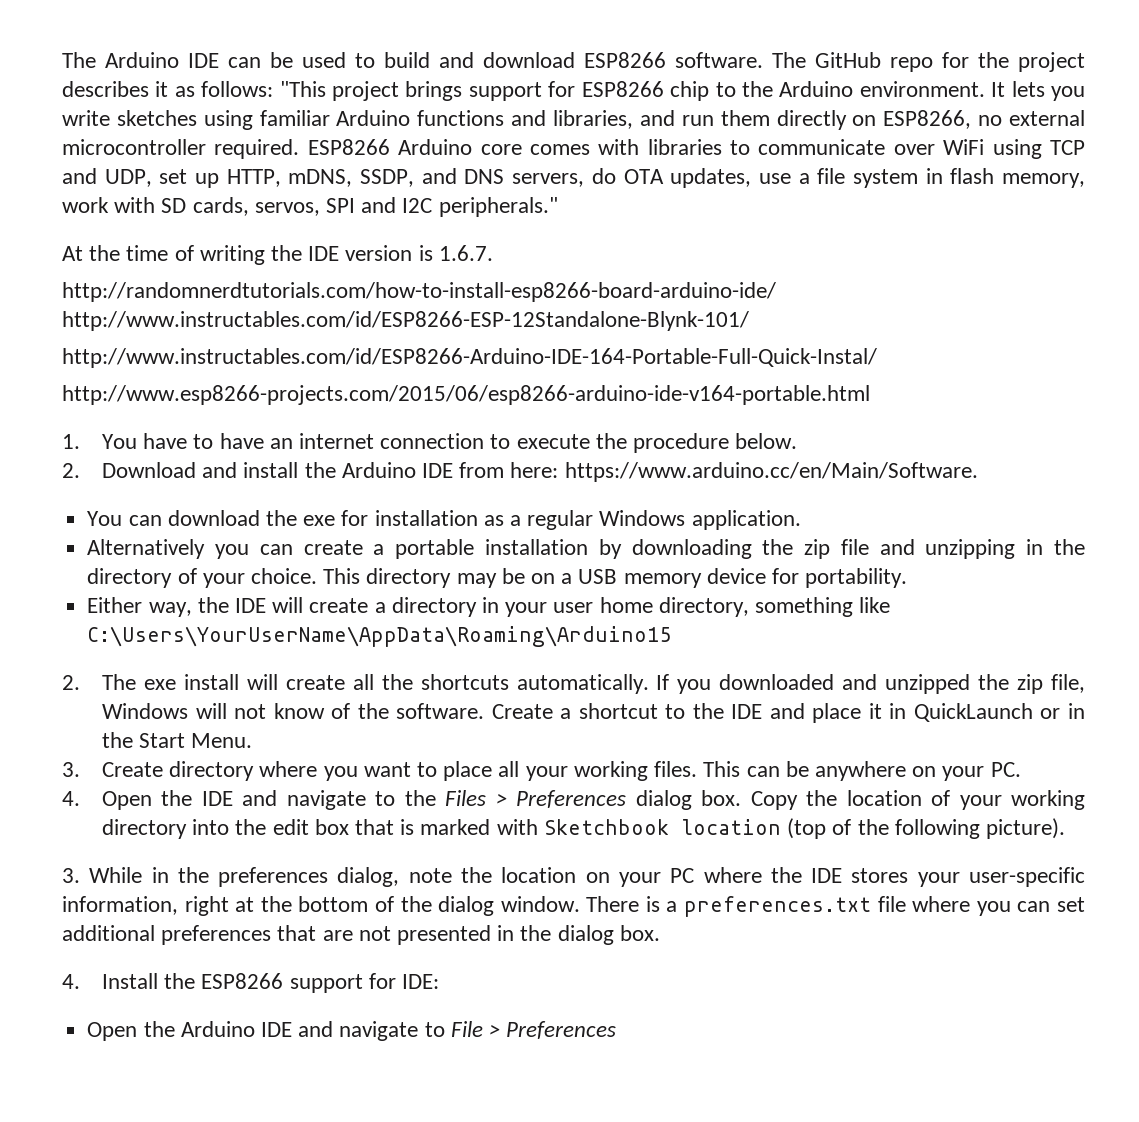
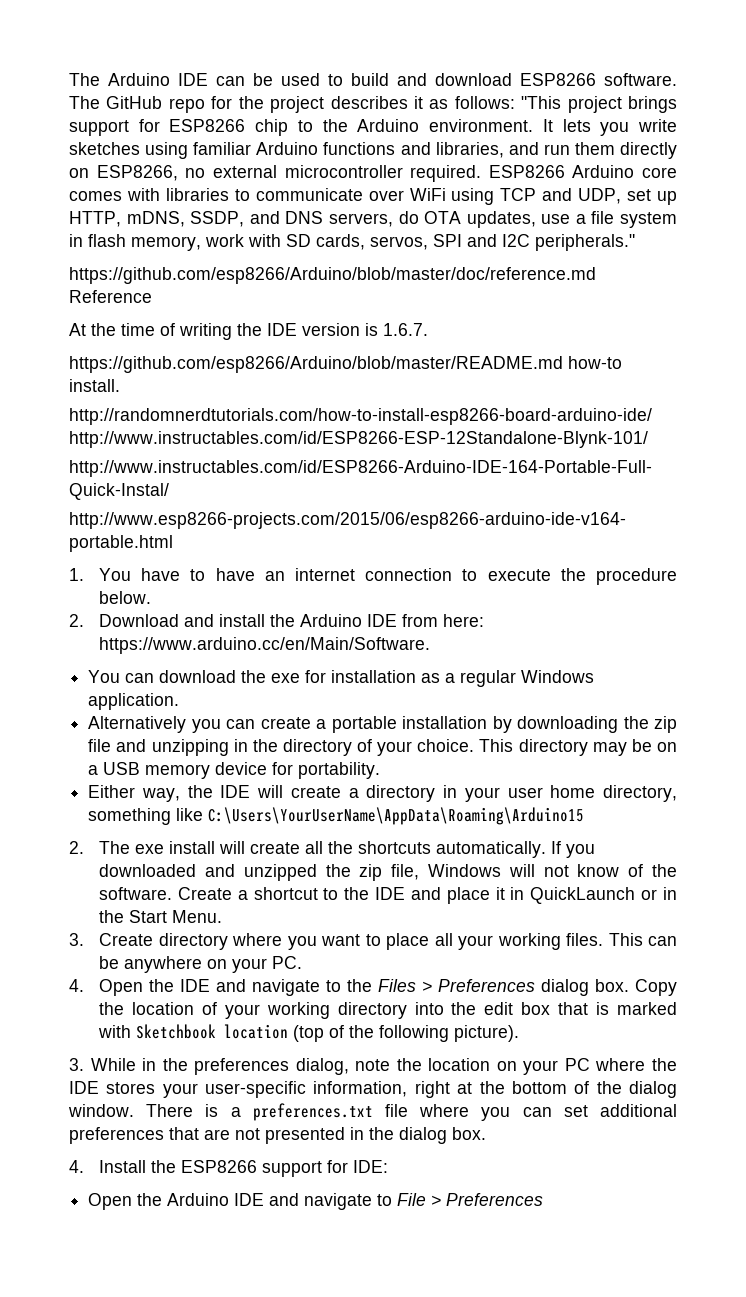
(558, 207) none -> [69,267,596,284] [69,290,152,303] // https://github.com/esp8266/Arduino/blob/master/doc/reference.md Reference
(493, 253) none -> [69,356,622,373] [69,379,120,392] // https://github.com/esp8266/Arduino/blob/master/README.md how-to install.

